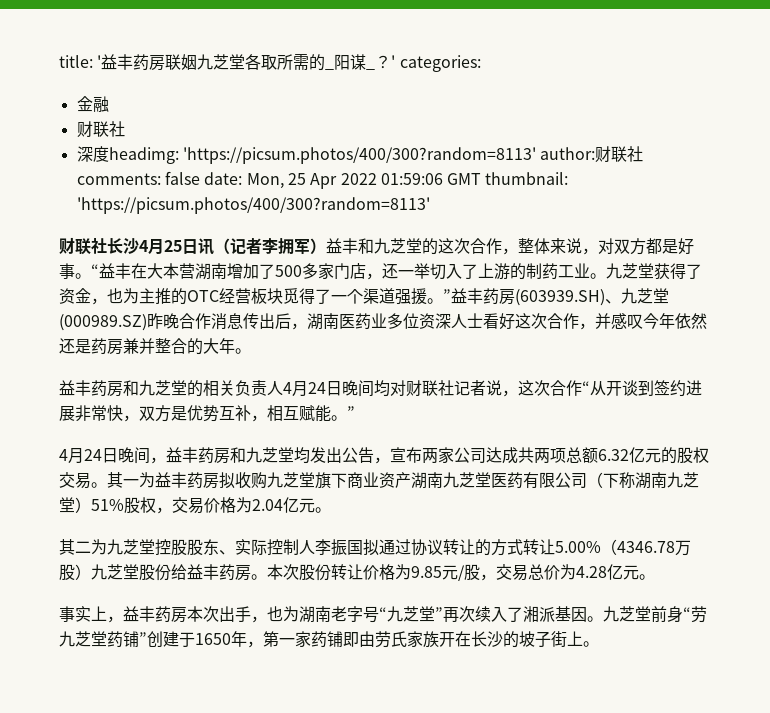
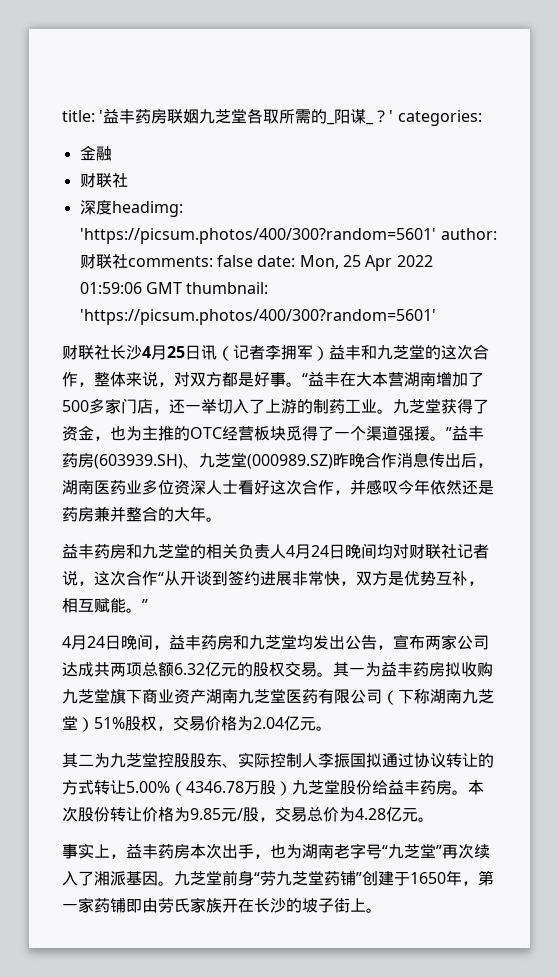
[182,147,536,164] 'https://picsum.photos/400/300?random=8113' -> [79,228,436,244] 'https://picsum.photos/400/300?random=5601'
[76,197,430,214] 'https://picsum.photos/400/300?random=8113' -> [79,309,436,325] 'https://picsum.photos/400/300?random=5601'

